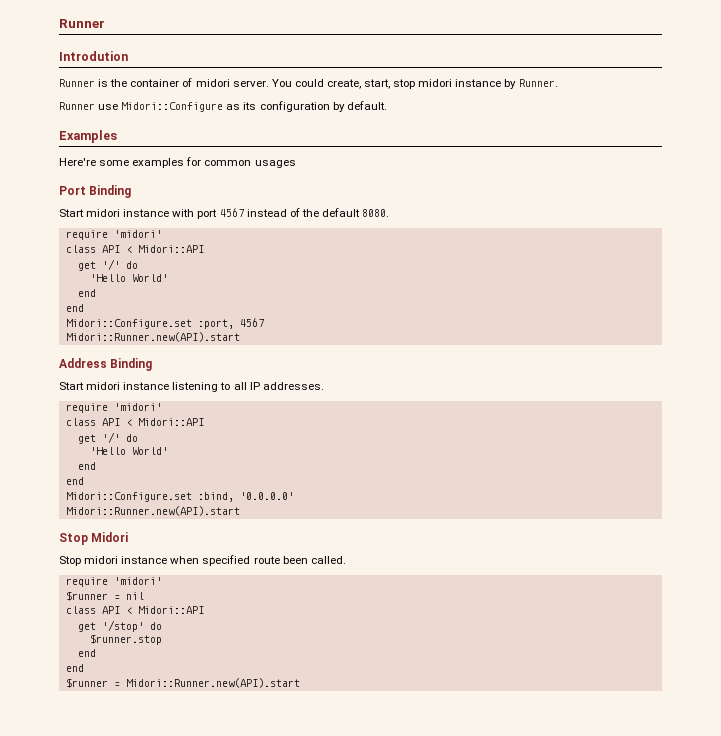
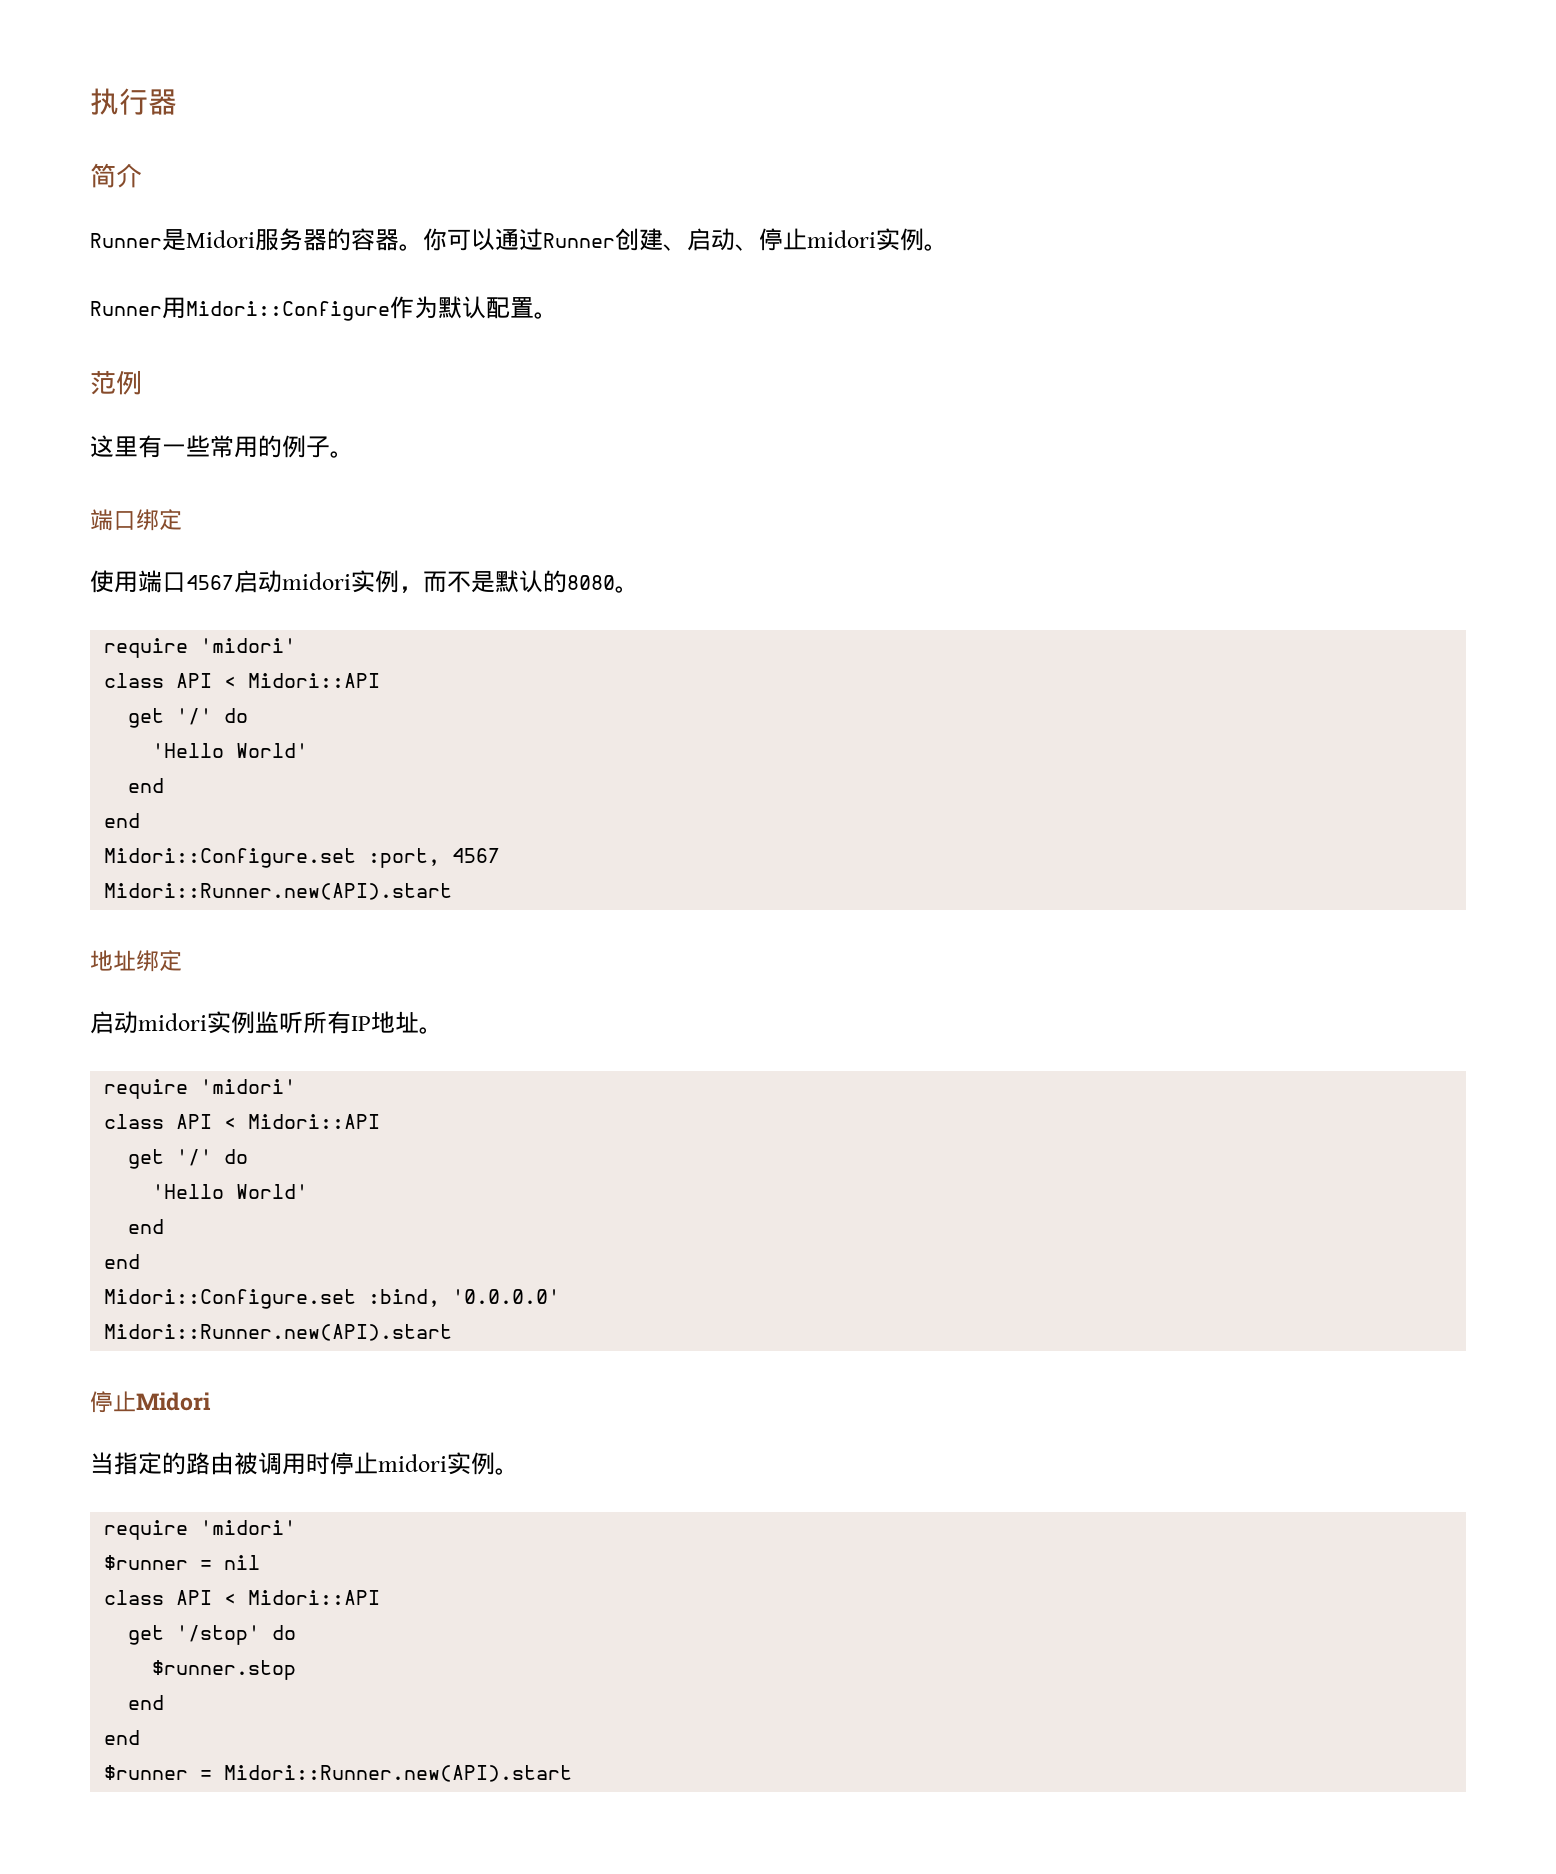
[59,19,105,28] [59,51,128,61] [59,78,558,89] [59,101,387,112] [59,130,117,143] [59,157,296,168] [59,185,132,198] [59,208,390,219] Runner // Introdution // Runner is the container of midori server. You could create, start, stop midori instance by Runner. // Runner use Midori::Configure as its configuration by default. // Examples // Here're some examples for common usages // Port Binding // Start midori instance with port 4567 instead of the default 8080. -> [90,88,177,115] [90,163,142,188] [90,228,948,251] [90,296,558,321] [90,370,142,395] [90,435,354,458] [90,509,182,531] [90,570,639,593] 执行器 // 简介 // Runner是Midori服务器的容器。你可以通过Runner创建、启动、停止midori实例。 // Runner用Midori::Configure作为默认配置。 // 范例 // 这里有一些常用的例子。 // 端口绑定 // 使用端口4567启动midori实例，而不是默认的8080。
[59,358,153,371] [59,382,324,392] Address Binding // Start midori instance listening to all IP addresses. -> [90,950,182,972] [90,1011,443,1034] 地址绑定 // 启动midori实例监听所有IP地址。
[59,533,88,545] Stop -> [90,1391,136,1413] 停止
[59,555,346,566] Stop midori instance when specified route been called. -> [90,1452,519,1475] 当指定的路由被调用时停止midori实例。

